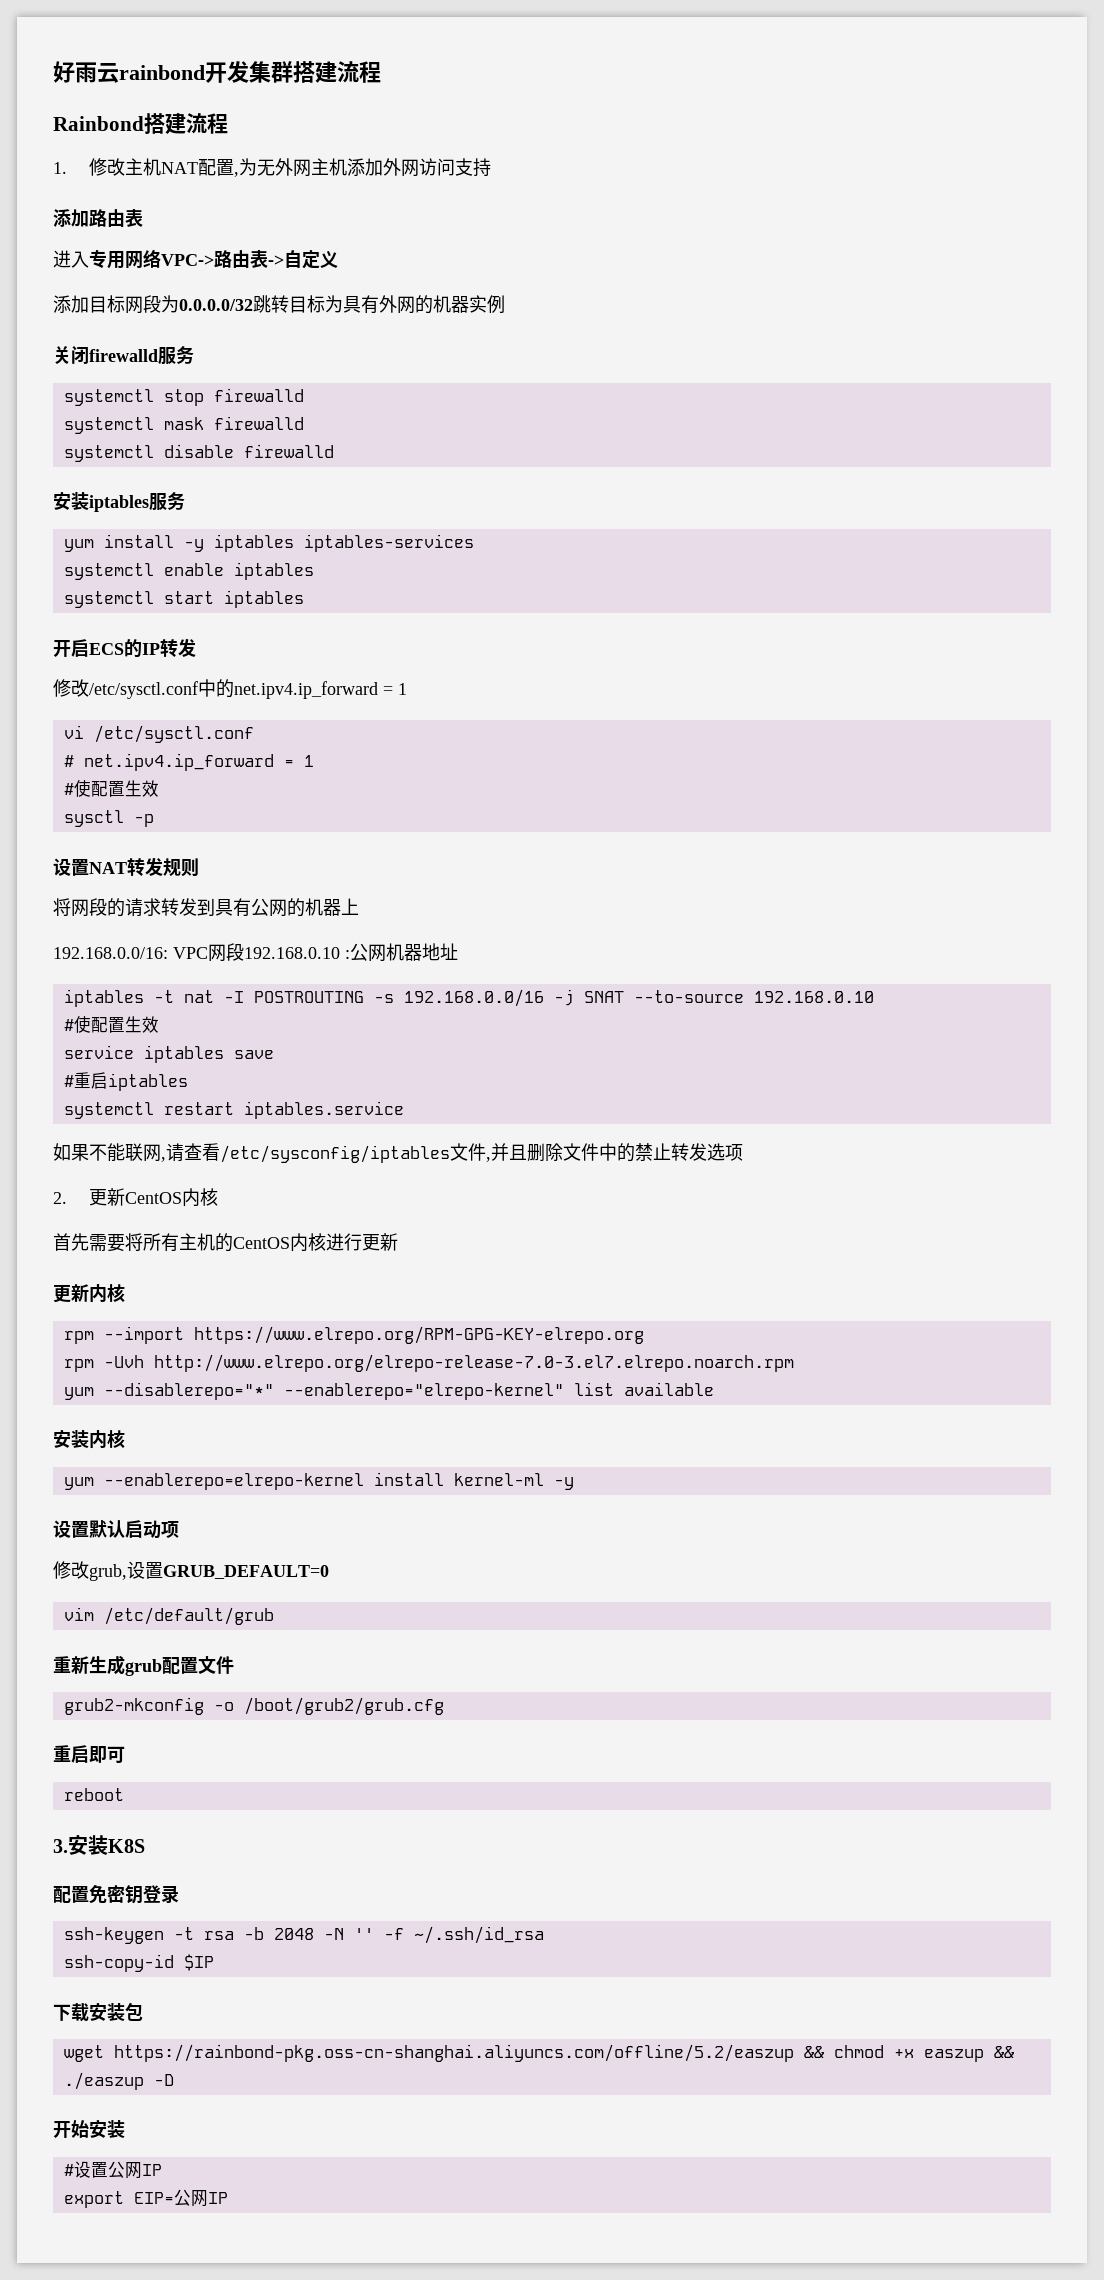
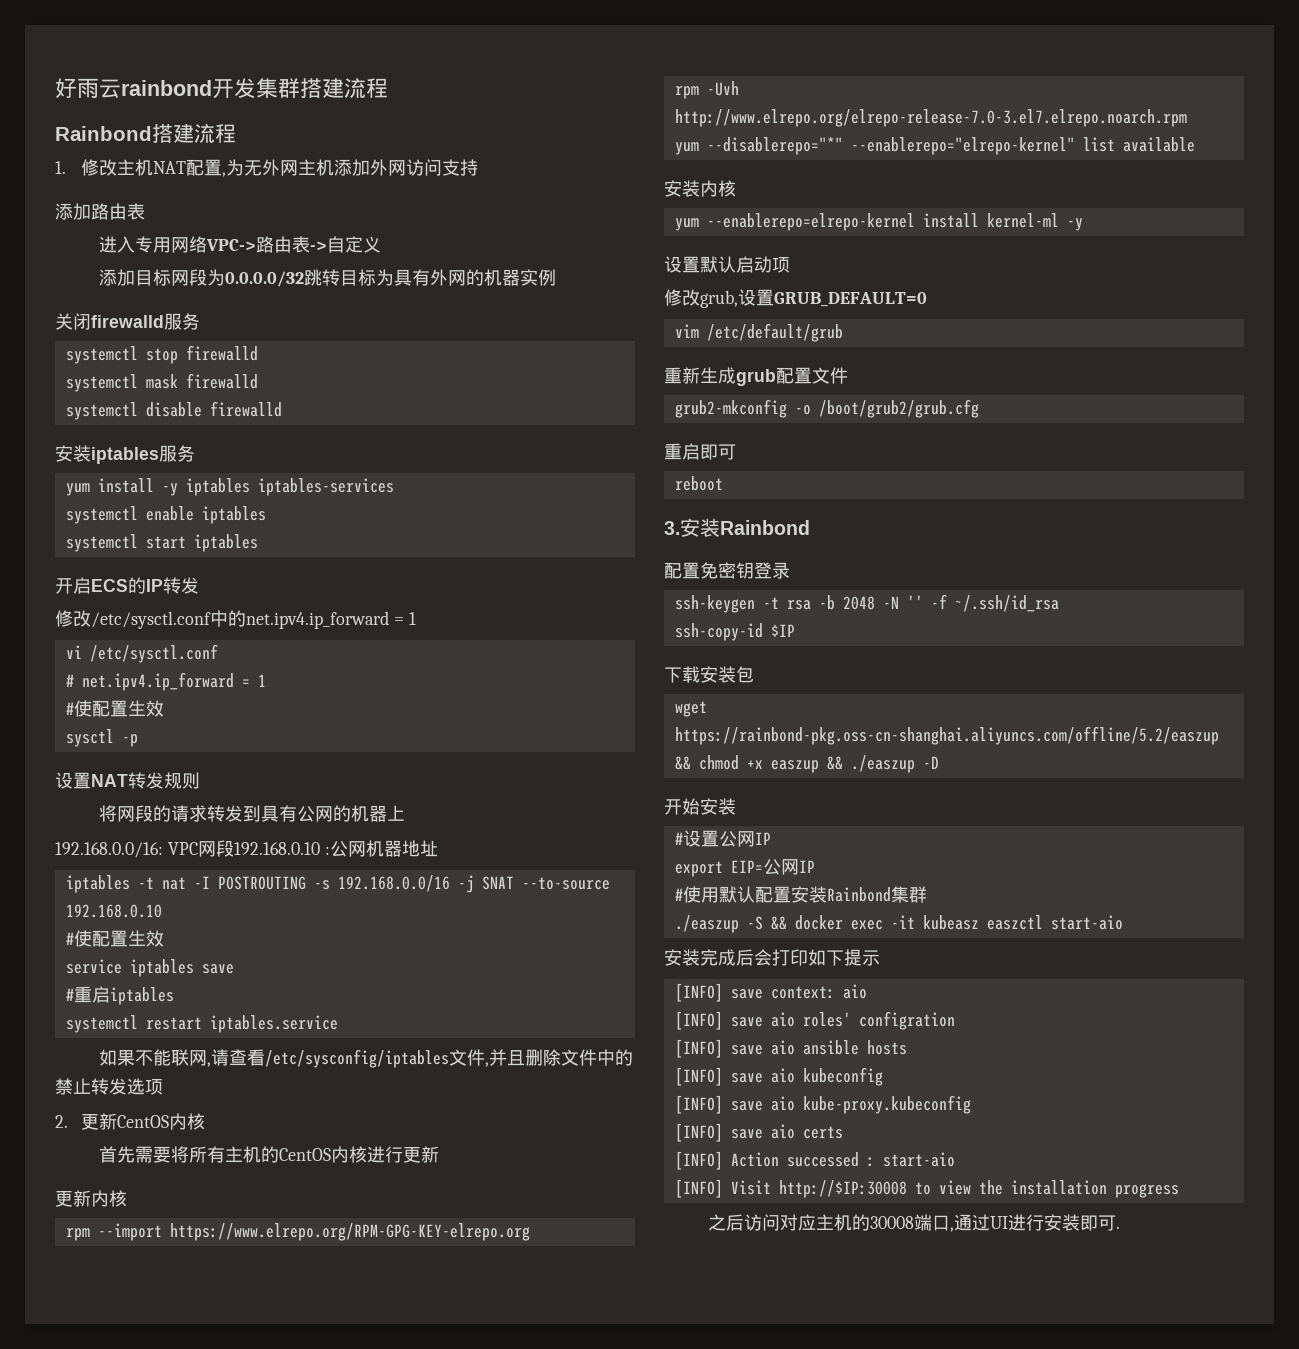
[108,1839,145,1853] K8S -> [720,520,810,535] Rainbond
(228, 2198) none -> [674,886,927,903] [674,915,1123,933] [664,949,880,966] [674,983,867,1002] [674,1011,955,1030] [674,1039,907,1058] [674,1067,883,1086] [674,1095,971,1114] [674,1123,843,1142] [674,1151,955,1170] [674,1179,1179,1198] [708,1214,1121,1232] // #使用默认配置安装Rainbond集群 // ./easzup -S && docker exec -it kubeasz easzctl start-aio // 安装完成后会打印如下提示 // [INFO] save context: aio // [INFO] save aio roles' configration // [INFO] save aio ansible hosts // [INFO] save aio kubeconfig // [INFO] save aio kube-proxy.kubeconfig // [INFO] save aio certs // [INFO] Action successed : start-aio // [INFO] Visit http://$IP:30008 to view the installation progress // 之后访问对应主机的30008端口,通过UI进行安装即可.

